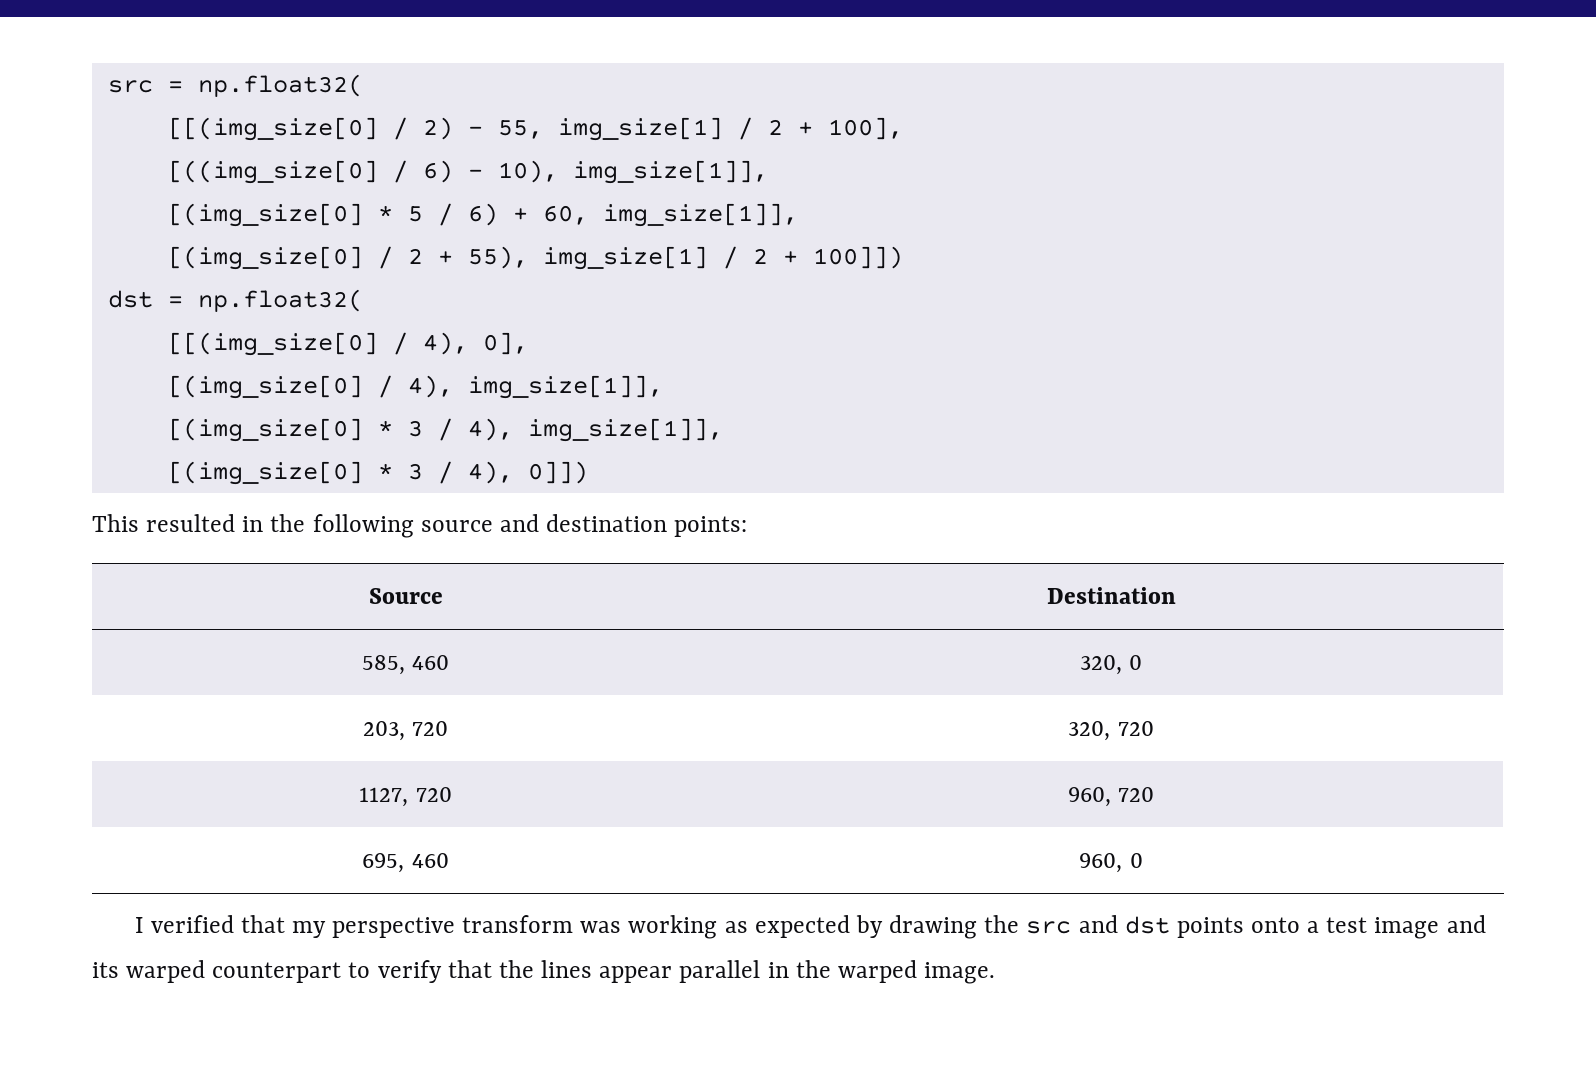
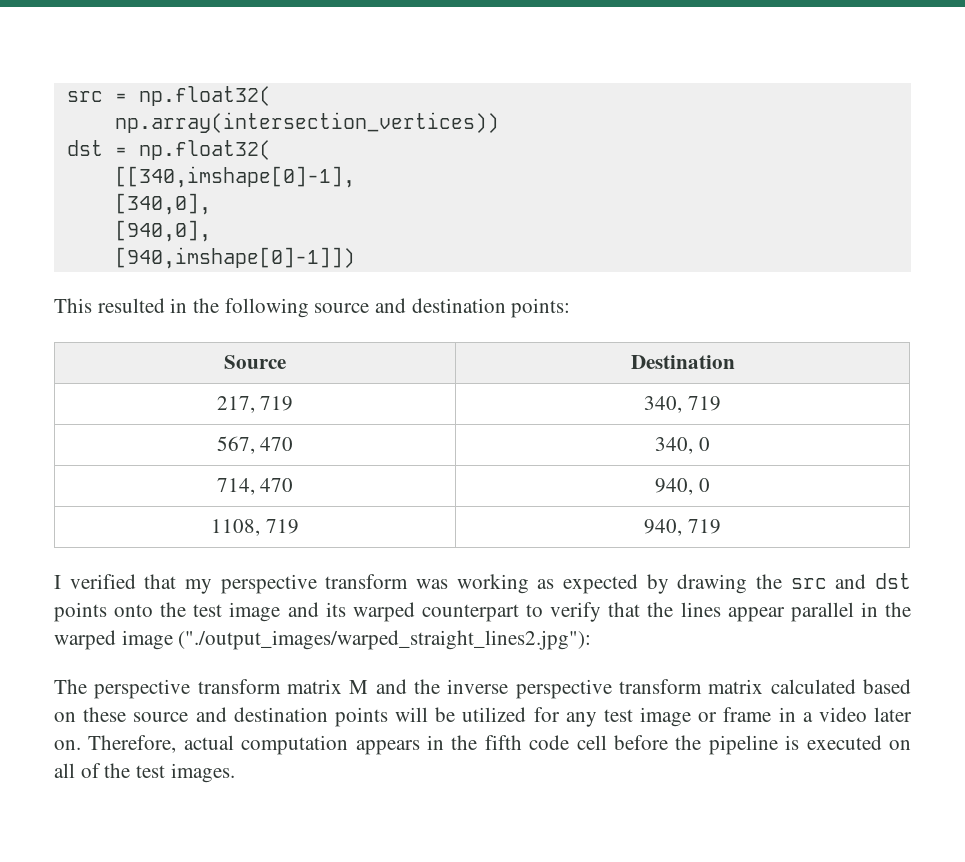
[167,117,903,141] [167,160,768,184] [167,203,798,227] [167,246,903,270] [107,289,363,312] [167,332,528,356] [167,375,663,399] [167,418,723,442] [167,461,588,485] [[(img_size[0] / 2) - 55, img_size[1] / 2 + 100], // [((img_size[0] / 6) - 10), img_size[1]], // [(img_size[0] * 5 / 6) + 60, img_size[1]], // [(img_size[0] / 2 + 55), img_size[1] / 2 + 100]]) // dst = np.float32( // [[(img_size[0] / 4), 0], // [(img_size[0] / 4), img_size[1]], // [(img_size[0] * 3 / 4), img_size[1]], // [(img_size[0] * 3 / 4), 0]]) -> [114,112,499,133] [66,140,271,160] [114,166,355,188] [114,193,211,215] [114,220,211,242] [114,247,355,269] np.array(intersection_vertices)) // dst = np.float32( // [[340,imshape[0]-1], // [340,0], // [940,0], // [940,imshape[0]-1]])
[361,655,450,675] [1079,655,1143,675] [362,721,449,741] [1068,721,1154,741] [359,787,452,807] [1067,787,1155,807] [362,853,449,873] [1079,853,1143,873] 585, 460 | 320, 0 // 203, 720 | 320, 720 // 1127, 720 | 960, 720 // 695, 460 | 960, 0 -> [216,396,294,413] [644,396,721,413] [216,436,294,454] [655,437,710,454] [216,478,294,495] [655,478,710,495] [211,519,299,536] [644,519,721,536] 217, 719 | 340, 719 // 567, 470 | 340, 0 // 714, 470 | 940, 0 // 1108, 719 | 940, 719
[1307,921,1320,933] a -> [160,602,187,617] the
[924,962,996,984] image. -> [121,630,592,650] [54,679,911,699] [54,707,912,727] [54,735,911,755] [54,763,235,783] image ("./output_images/warped_straight_lines2.jpg"): // The perspective transform matrix M and the inverse perspective transform matrix calculated based on these source and destination points will be utilized for any test image or frame in a video later on. Therefore, actual computation appears in the fifth code cell before the pipeline is executed on all of the test images.

